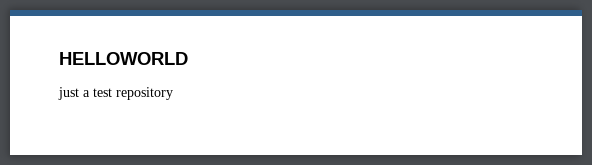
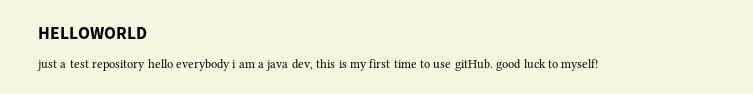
(173, 93) none -> [147,59,600,71] hello everybody i am a java dev, this is my first time to use gitHub. good luck to myself!

